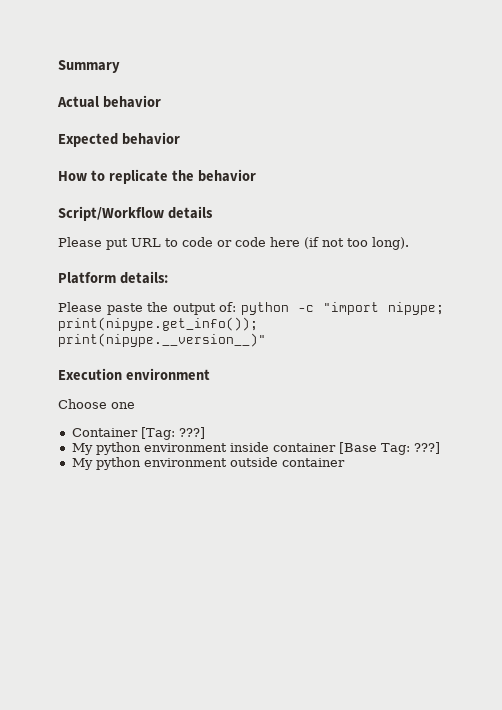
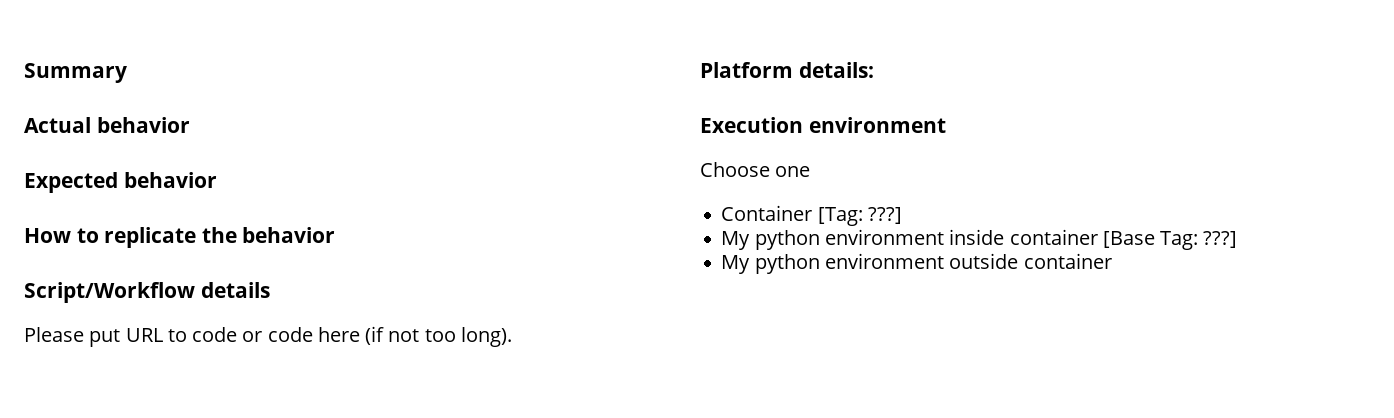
[58,302,444,315] [58,317,258,331] [58,333,266,347] // Please paste the output of: python -c "import nipype; print(nipype.get_info()); print(nipype.__version__)" -> (874, 70) none

